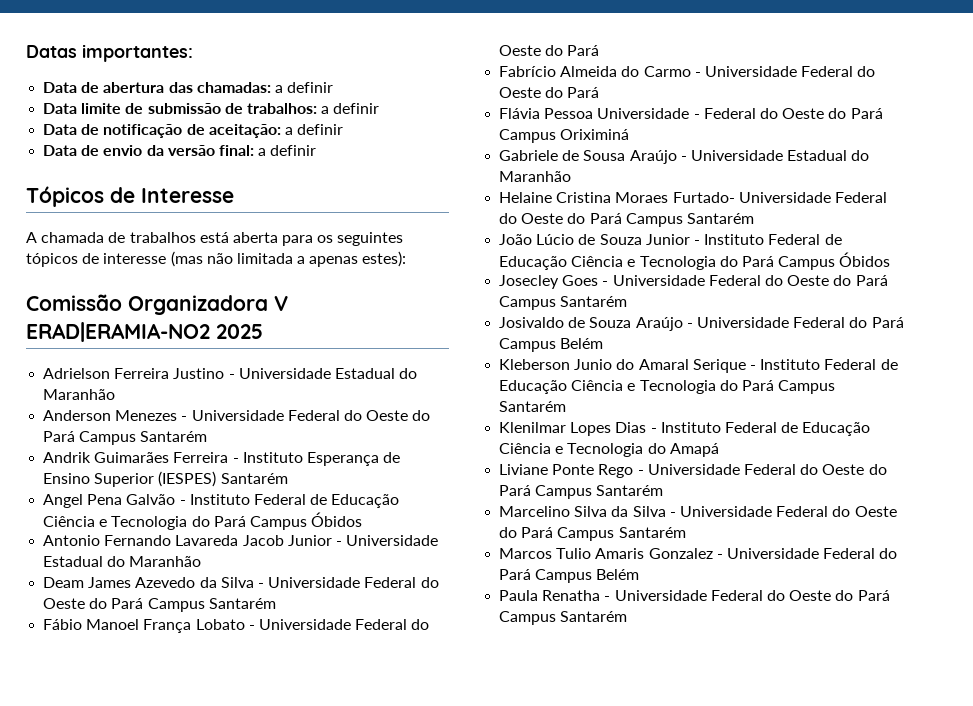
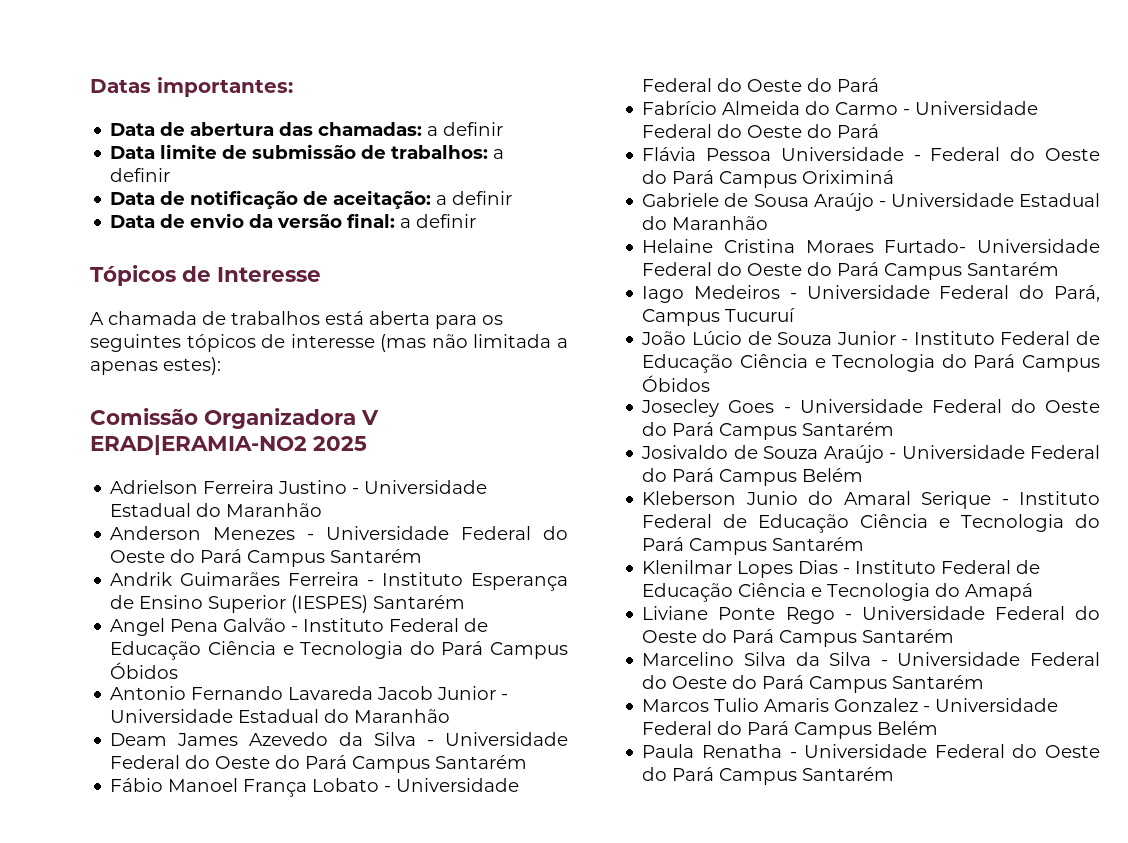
(754, 218) none -> [642,285,1100,303] [642,308,796,326] // Iago Medeiros - Universidade Federal do Pará, Campus Tucuruí

